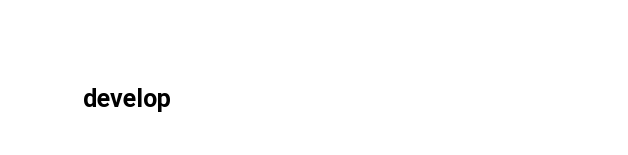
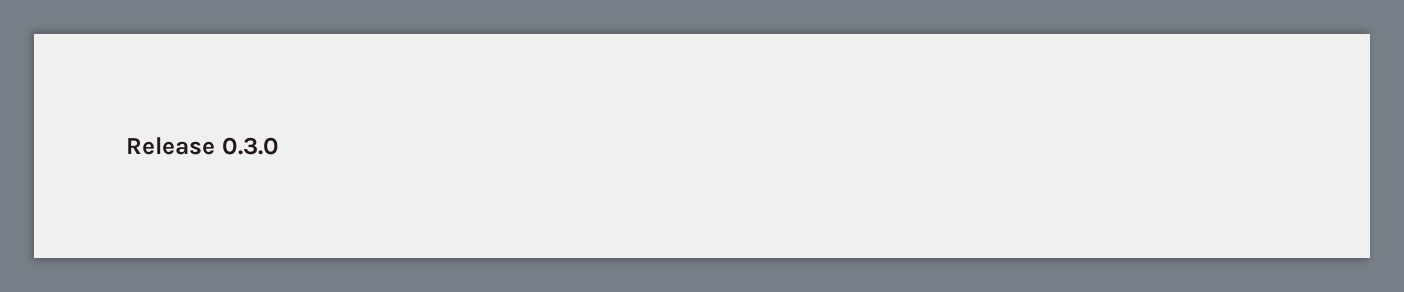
[83,88,171,112] develop -> [126,137,279,155] Release 0.3.0

